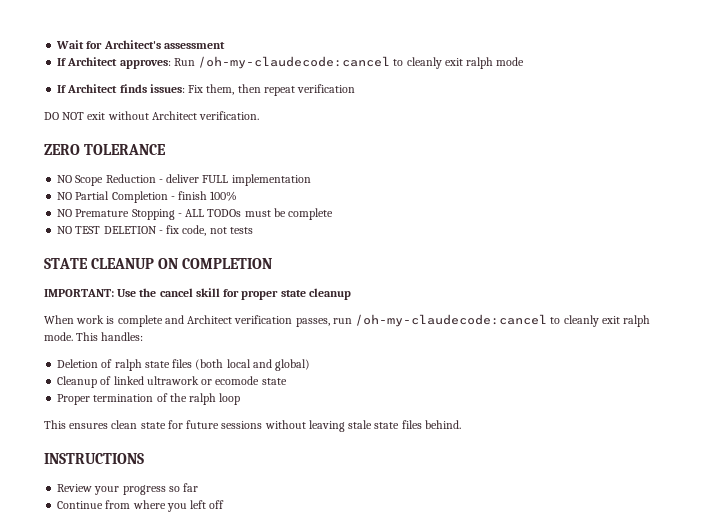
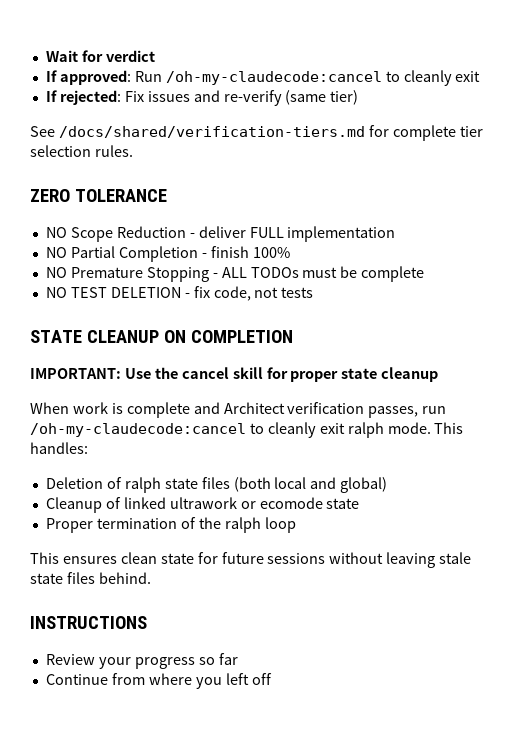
[103,40,225,49] [57,57,171,69] Architect's assessment // If Architect approves: -> [105,50,155,62] [45,70,131,85] verdict // If approved:
[466,57,525,69] [57,84,356,96] [44,111,260,120] ralph mode // If Architect finds issues: Fix them, then repeat verification // DO NOT exit without Architect verification. -> [45,90,359,106] [30,125,483,141] [30,145,133,157] // If rejected: Fix issues and re-verify (same tier) // See /docs/shared/verification-tiers.md for complete tier selection rules.

